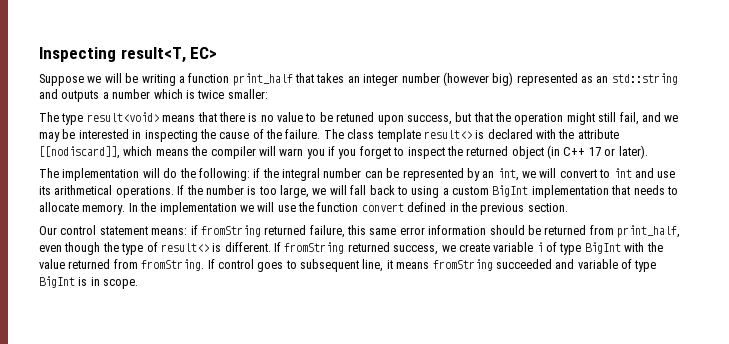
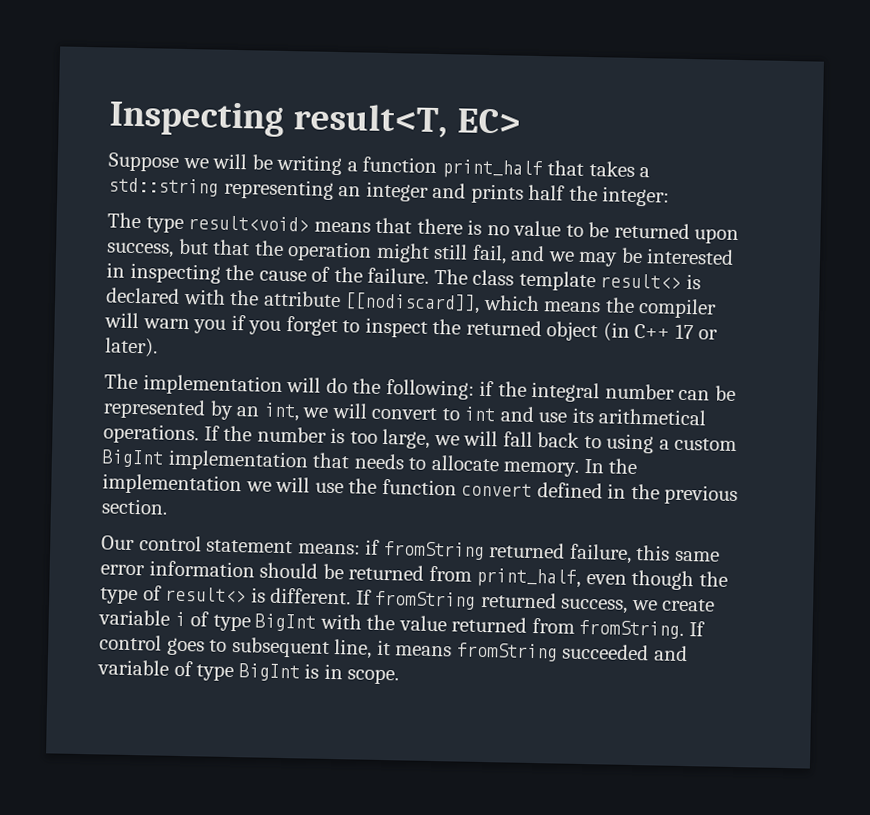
[347,72,678,86] [39,89,268,102] an integer number (however big) represented as an std::string and outputs a number which is twice smaller: -> [639,167,651,178] [108,177,671,207] a std::string representing an integer and prints half the integer:
[336,112,375,122] retuned -> [613,222,690,240] returned

